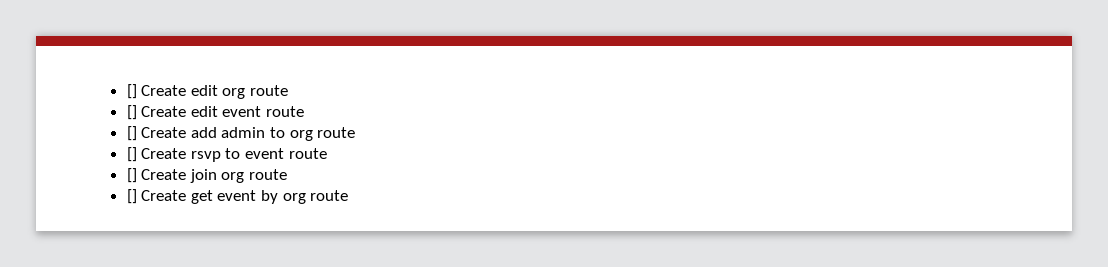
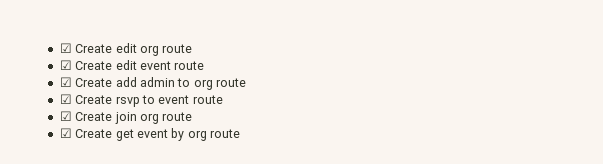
[126,84,137,99] [] -> [59,43,72,53] ☑
[126,105,137,120] [] -> [59,60,72,70] ☑
[126,126,137,141] [] -> [59,77,72,87] ☑
[126,147,137,162] [] -> [59,94,72,104] ☑
[126,168,137,183] [] -> [59,111,72,121] ☑
[126,189,137,204] [] -> [59,128,72,138] ☑

